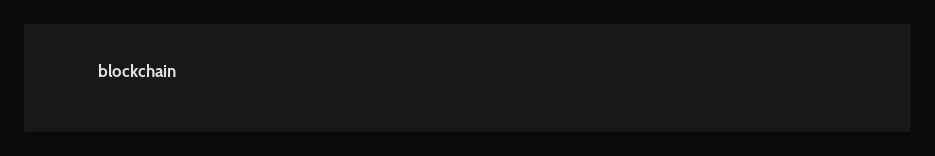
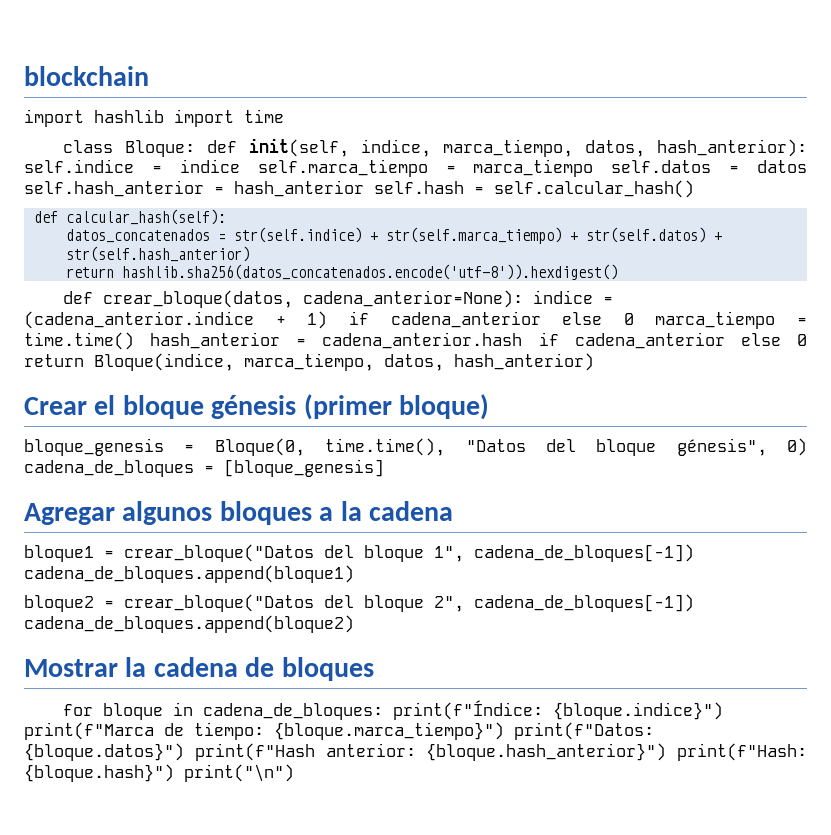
(176, 70) none -> [24,109,284,127] [63,138,807,157] [24,159,807,177] [24,180,694,198] [33,209,226,225] [65,227,722,244] [65,246,250,262] [65,264,618,280] [63,290,614,308] [24,311,807,329] [24,332,807,350] [24,353,594,371] [24,394,490,420] [24,438,807,456] [24,459,384,477] [24,501,454,525] [24,544,694,562] [24,565,354,583] [24,594,694,612] [24,615,354,633] [24,657,374,681] [63,700,724,720] [24,722,654,740] [24,743,807,761] [24,764,294,782] // import hashlib import time // class Bloque: def init(self, indice, marca_tiempo, datos, hash_anterior): self.indice = indice self.marca_tiempo = marca_tiempo self.datos = datos self.hash_anterior = hash_anterior self.hash = self.calcular_hash() // def calcular_hash(self): // datos_concatenados = str(self.indice) + str(self.marca_tiempo) + str(self.datos) + str(self.hash_anterior) // return hashlib.sha256(datos_concatenados.encode('utf-8')).hexdigest() // def crear_bloque(datos, cadena_anterior=None): indice = (cadena_anterior.indice + 1) if cadena_anterior else 0 marca_tiempo = time.time() hash_anterior = cadena_anterior.hash if cadena_anterior else 0 return Bloque(indice, marca_tiempo, datos, hash_anterior) // Crear el bloque génesis (primer bloque) // bloque_genesis = Bloque(0, time.time(), "Datos del bloque génesis", 0) cadena_de_bloques = [bloque_genesis] // Agregar algunos bloques a la cadena // bloque1 = crear_bloque("Datos del bloque 1", cadena_de_bloques[-1]) cadena_de_bloques.append(bloque1) // bloque2 = crear_bloque("Datos del bloque 2", cadena_de_bloques[-1]) cadena_de_bloques.append(bloque2) // Mostrar la cadena de bloques // for bloque in cadena_de_bloques: print(f"Índice: {bloque.indice}") print(f"Marca de tiempo: {bloque.marca_tiempo}") print(f"Datos: {bloque.datos}") print(f"Hash anterior: {bloque.hash_anterior}") print(f"Hash: {bloque.hash}") print("\n")

